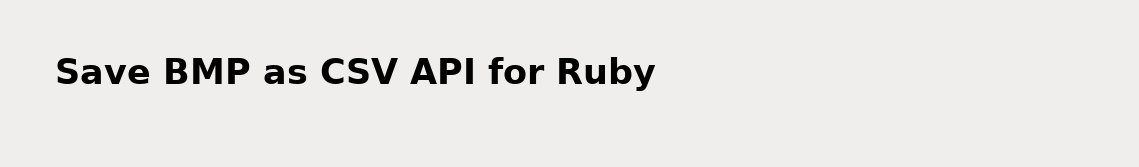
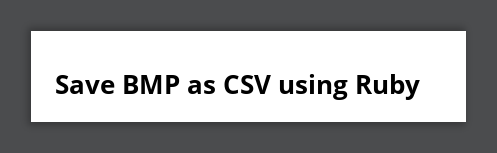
[410,57,546,84] API for -> [278,74,348,100] using

